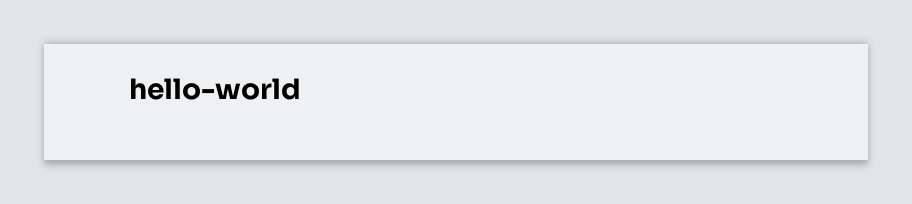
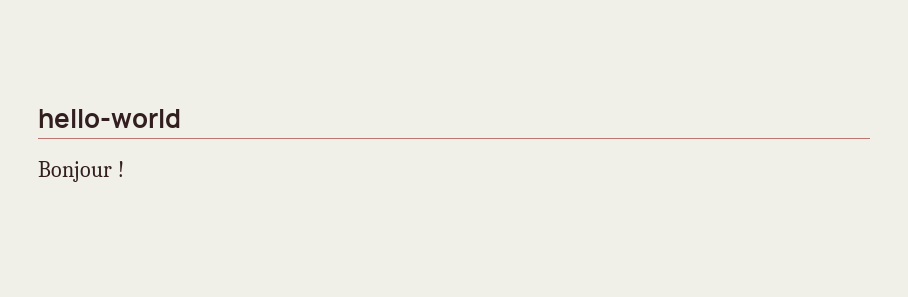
(301, 89) none -> [38,161,124,182] // Bonjour !

